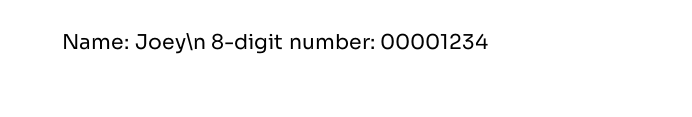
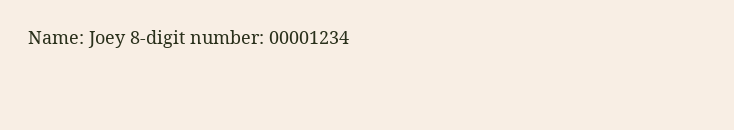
[134,33,206,54] Joey\n -> [88,31,126,48] Joey

